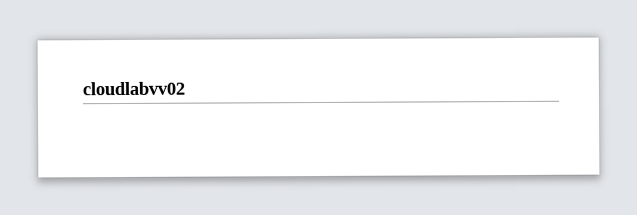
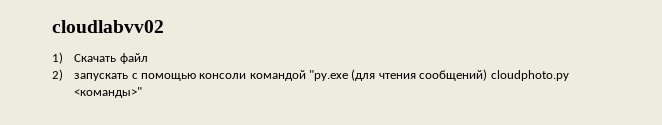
(185, 88) none -> [52,52,148,64] [52,69,569,81] [74,87,143,98] // 1) Скачать файл // 2) запускать с помощью консоли командой "py.exe (для чтения сообщений) cloudphoto.py <команды>"

